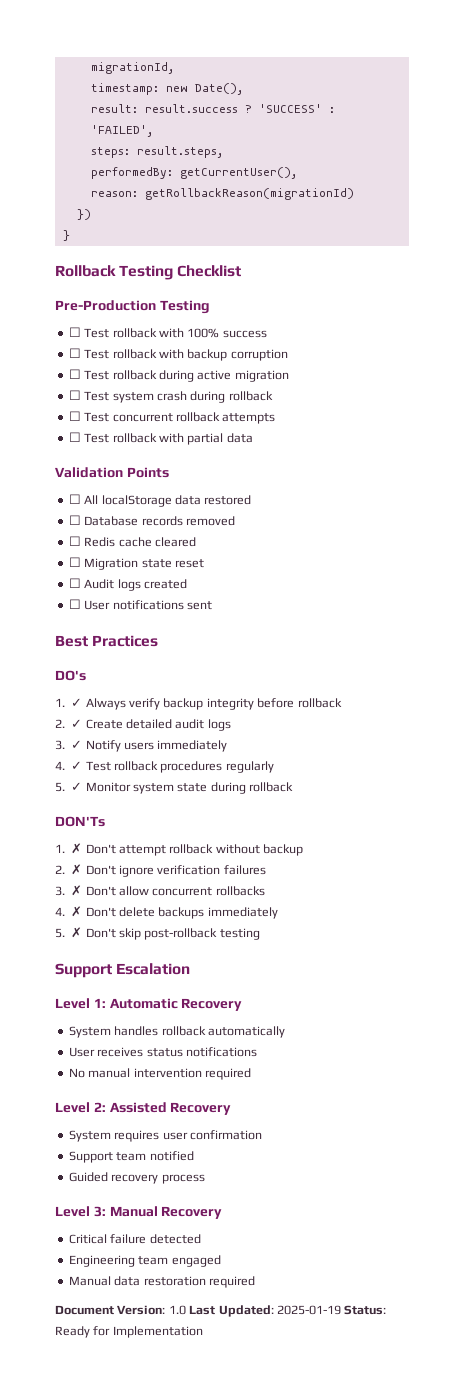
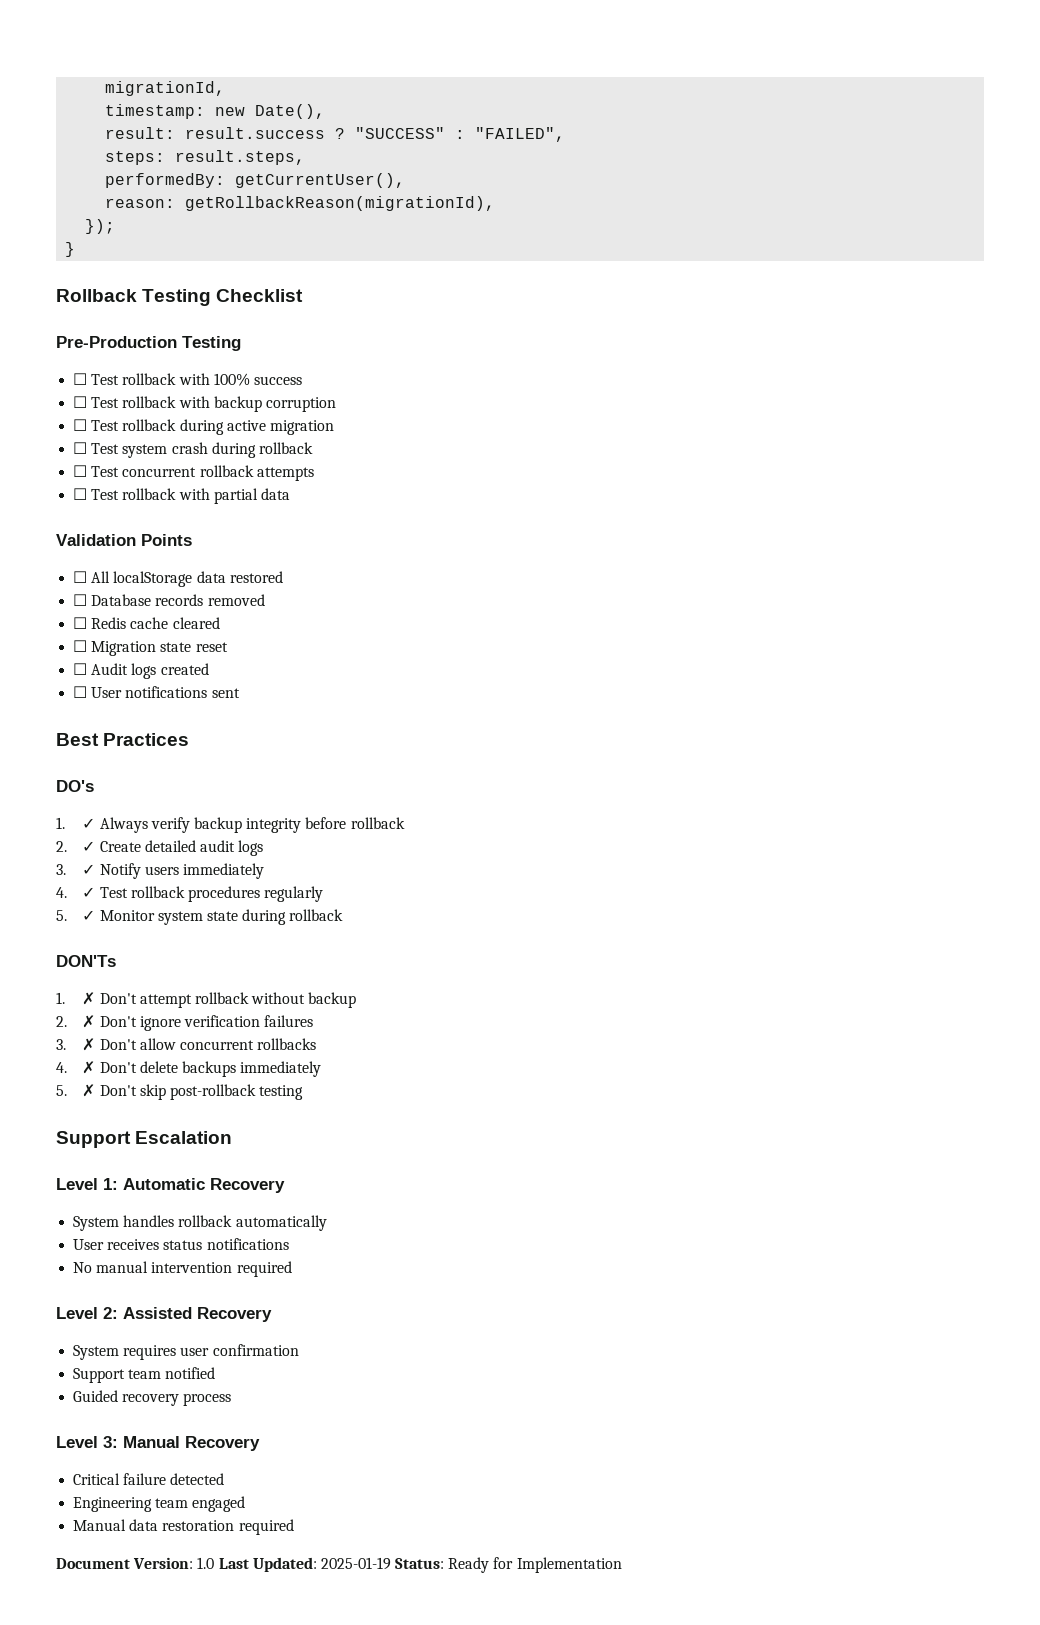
[258,104,335,113] [90,125,153,137] 'SUCCESS' : 'FAILED', -> [355,127,566,142] "SUCCESS" : "FAILED",
[144,188,354,200] [76,209,91,220] getRollbackReason(migrationId) // }) -> [185,196,496,211] [85,219,116,234] getRollbackReason(migrationId), // });

